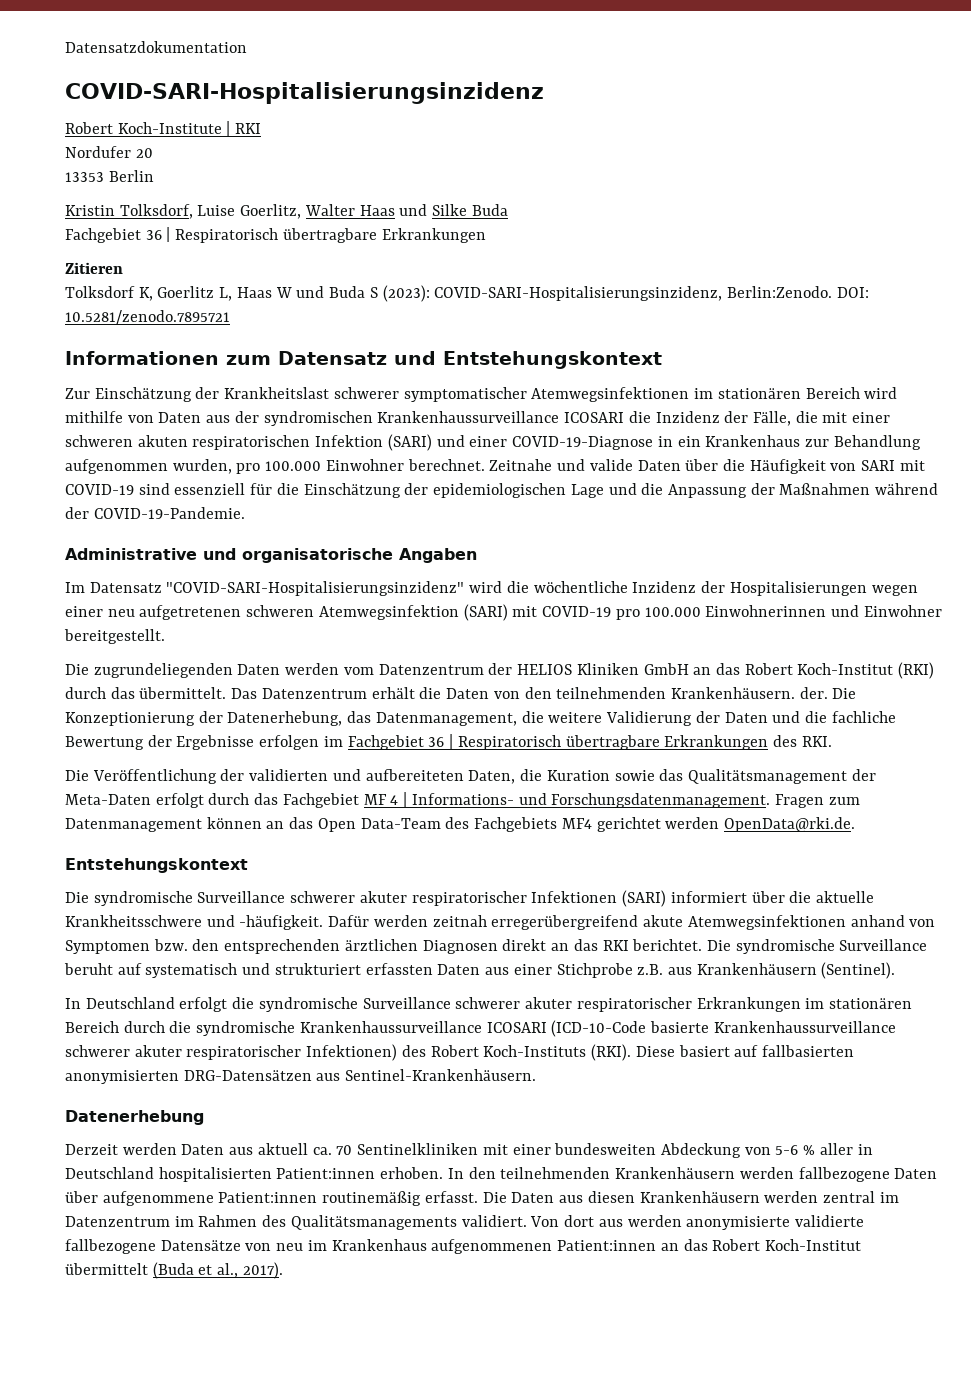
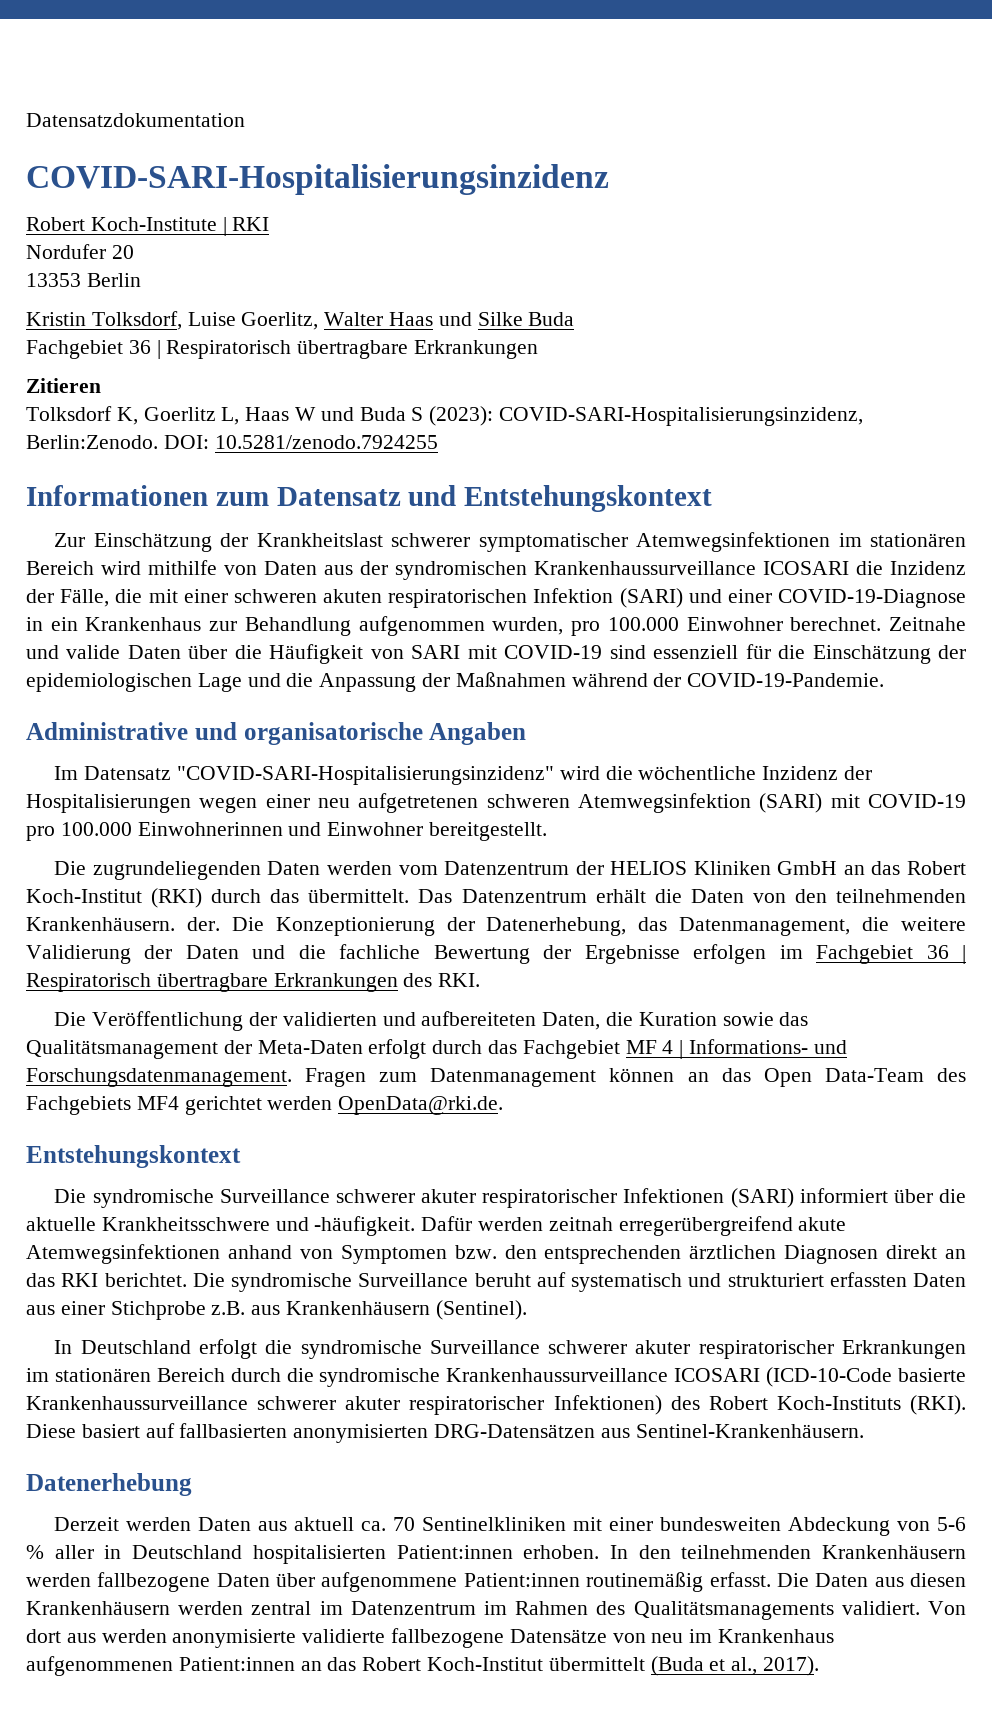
[65,310,230,324] 10.5281/zenodo.7895721 -> [214,435,438,449] 10.5281/zenodo.7924255

